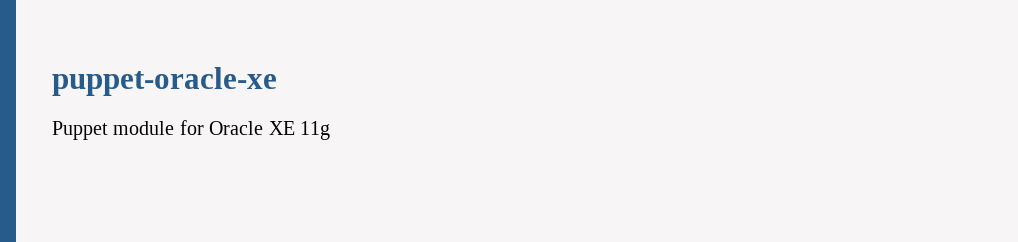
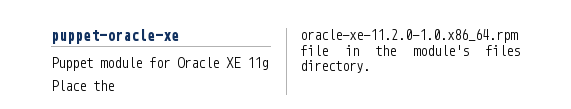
(330, 130) none -> [51,80,114,91] [300,29,518,43] [300,45,520,56] [300,60,370,73] // Place the oracle-xe-11.2.0-1.0.x86_64.rpm file in the module's files directory.

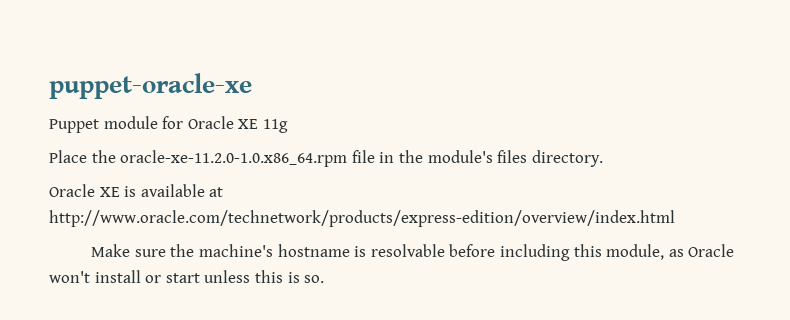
(370, 66) none -> [49,184,224,197] [49,210,675,227] [91,244,735,261] [49,270,325,283] // Oracle XE is available at http://www.oracle.com/technetwork/products/express-edition/overview/index.html // Make sure the machine's hostname is resolvable before including this module, as Oracle won't install or start unless this is so.

